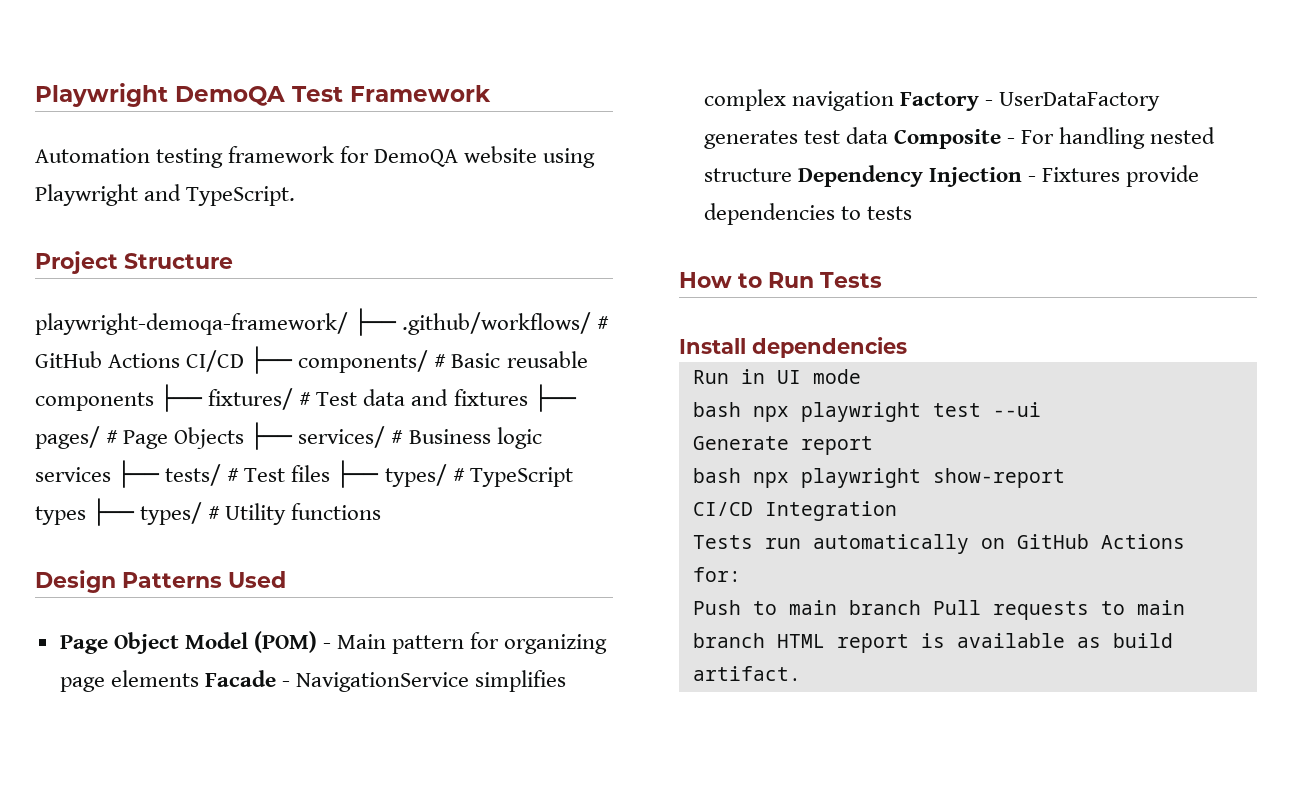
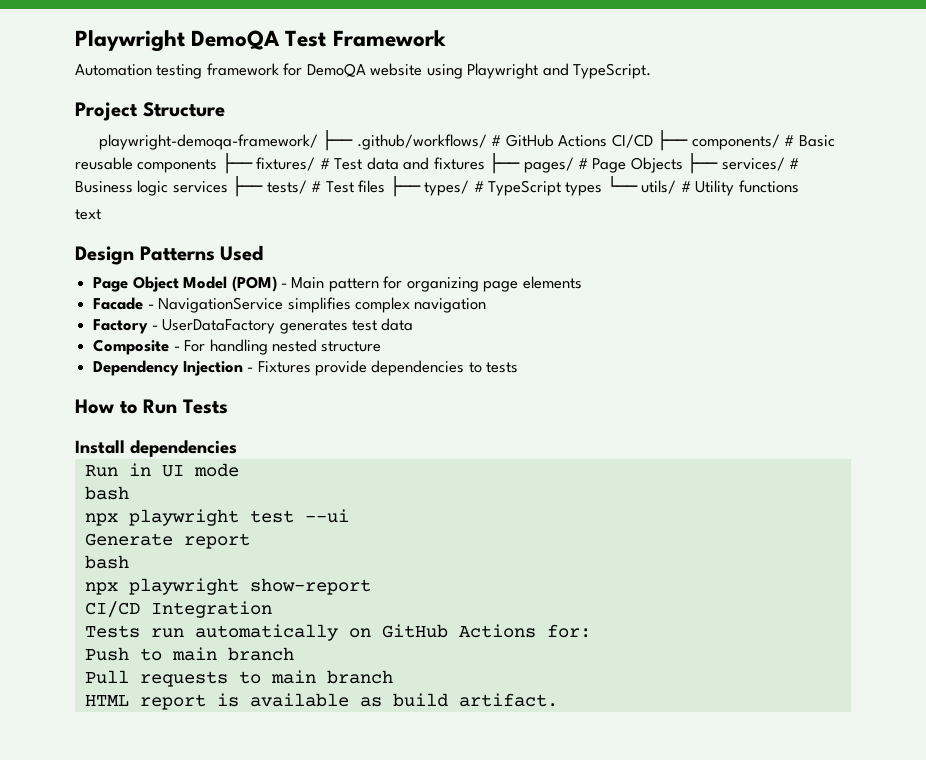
[92,498,203,526] ├── types/ -> [606,176,677,194] └── utils/
(382, 511) none -> [75,209,101,220] // text
(199, 678) none -> (582, 282) //
(894, 101) none -> (487, 305) //
(888, 135) none -> (414, 324) //
(792, 175) none -> (382, 346) //
(741, 409) none -> (129, 493) //
(741, 475) none -> (129, 562) //
(921, 607) none -> (294, 654) //
(765, 640) none -> (393, 677) //

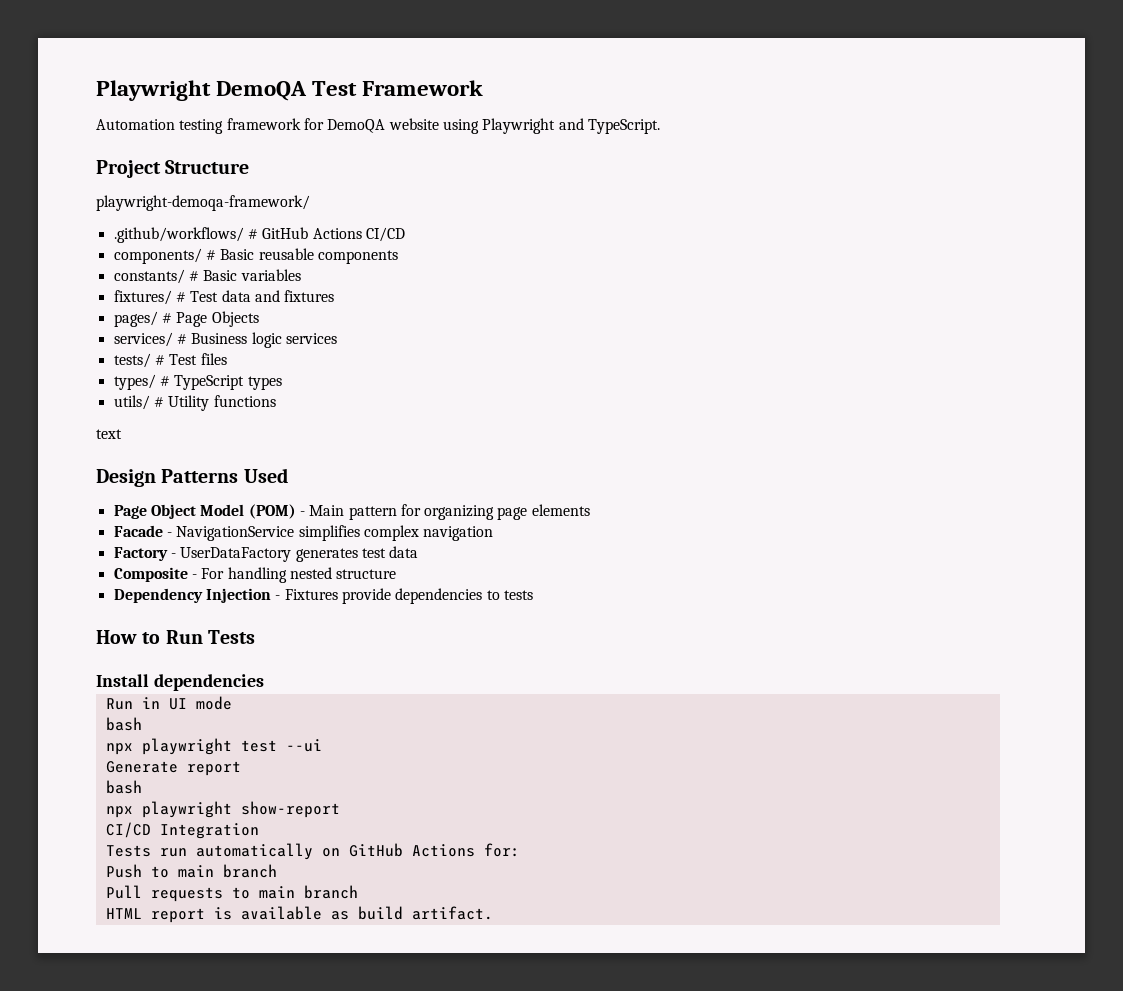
[322,130,354,151] ├── -> (310, 203) //
[657,130,689,151] ├── -> (405, 234) //
[221,153,253,174] ├── -> [113,269,301,284] // constants/ # Basic variables //
[489,153,521,174] ├── -> (335, 296) //
[687,153,719,174] ├── -> (259, 319) //
[232,176,264,197] ├── -> (337, 338) //
[389,176,421,197] ├── -> (227, 359) //
[606,176,638,192] └── -> (282, 383) //

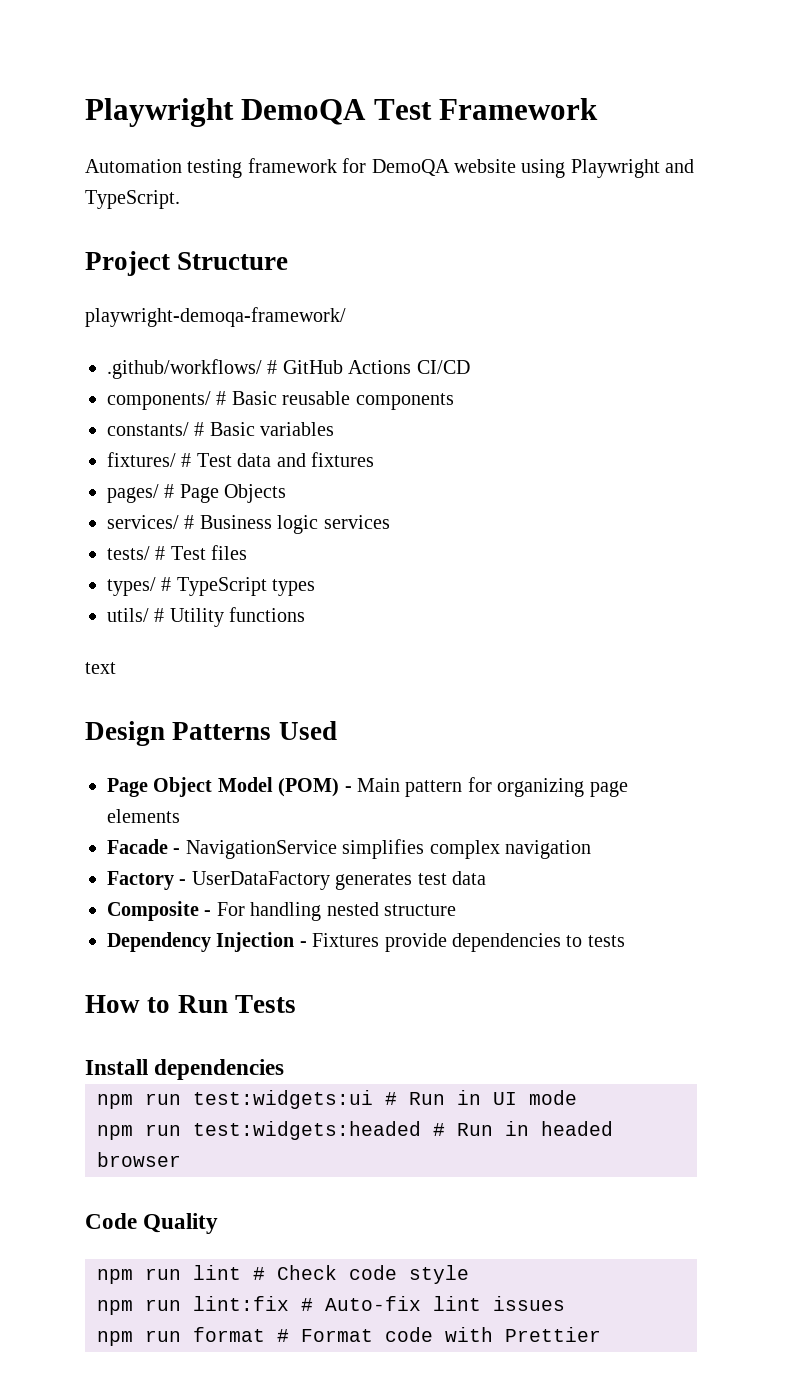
(264, 682) none -> [97,1090,397,1109] npm run test:widgets:ui #
[105,717,142,731] [105,738,322,755] [105,761,241,776] [105,780,142,794] [105,801,340,818] [105,822,259,839] [105,843,520,860] [105,864,277,878] [105,885,358,902] [105,906,493,923] bash // npx playwright test --ui // Generate report // bash // npx playwright show-report // CI/CD Integration // Tests run automatically on GitHub Actions for: // Push to main branch // Pull requests to main branch // HTML report is available as build artifact. -> [97,1121,613,1140] [97,1152,181,1167] [85,1213,219,1234] [97,1265,469,1284] [97,1296,565,1315] [97,1327,601,1346] npm run test:widgets:headed # Run in headed browser // Code Quality // npm run lint # Check code style // npm run lint:fix # Auto-fix lint issues // npm run format # Format code with Prettier

